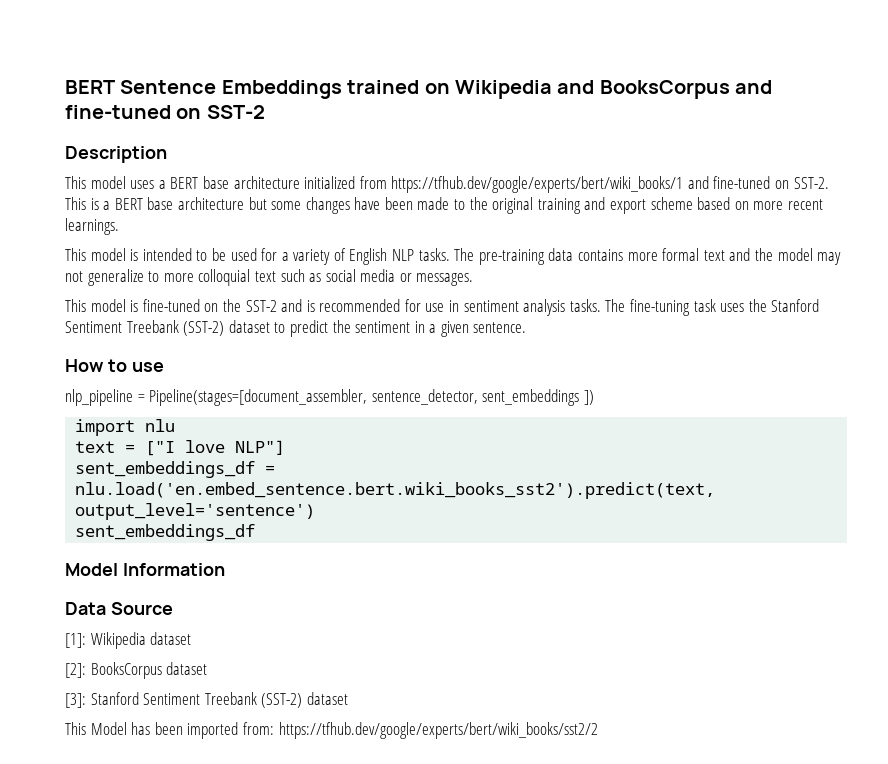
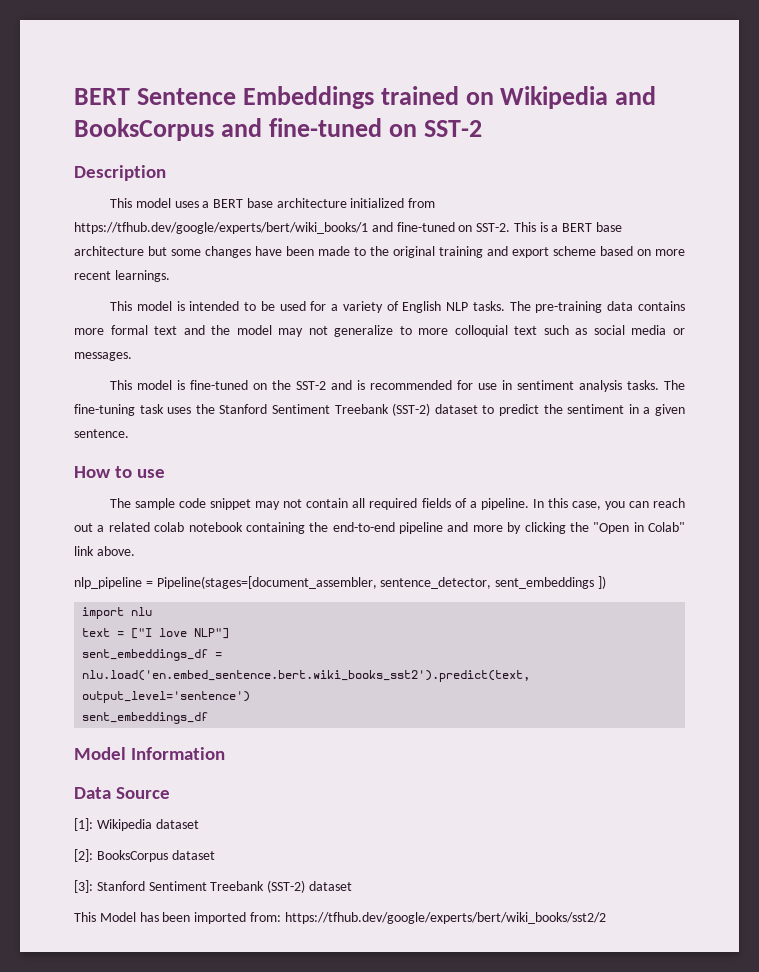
(164, 367) none -> [110,498,685,510] [74,522,685,534] [74,546,135,556] // The sample code snippet may not contain all required fields of a pipeline. In this case, you can reach out a related colab notebook containing the end-to-end pipeline and more by clicking the "Open in Colab" link above.

